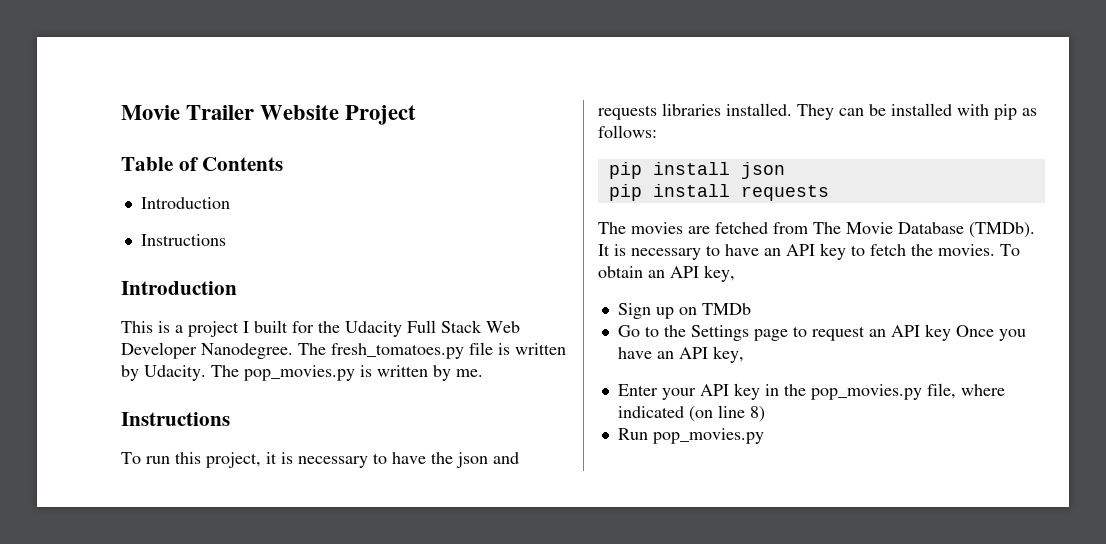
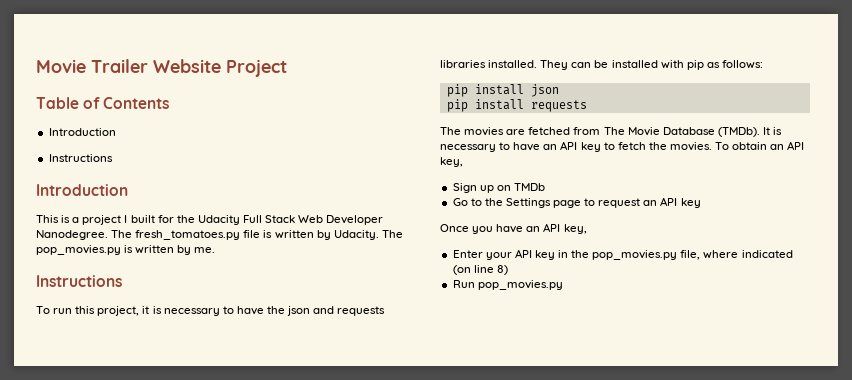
(951, 332) none -> (701, 203) //

